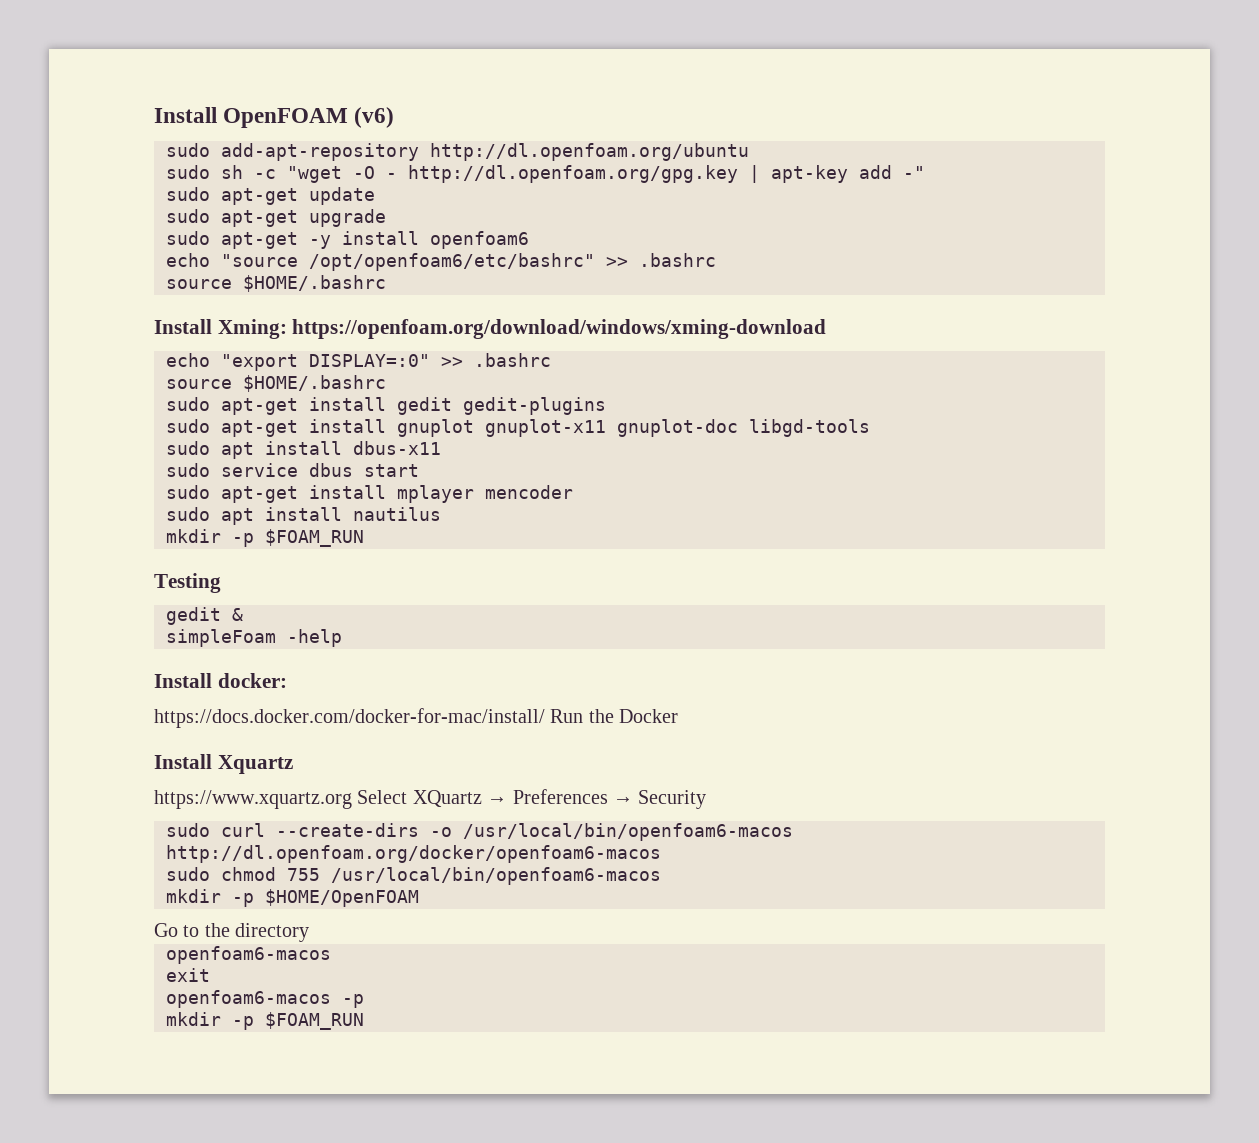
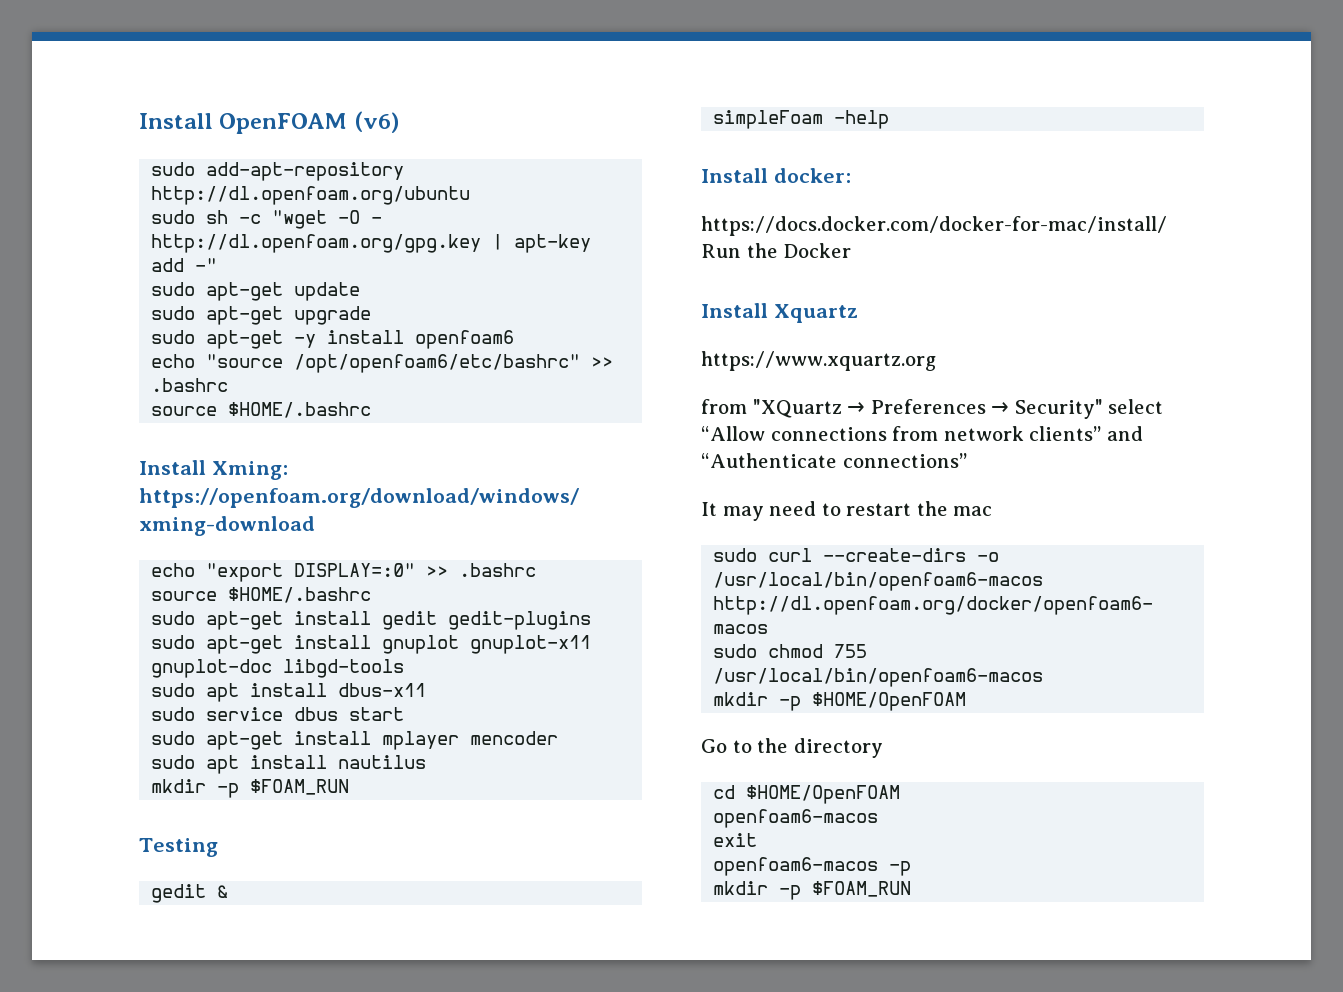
[357,790,482,807] Select XQuartz -> [701,399,842,418] // from "XQuartz
[638,790,707,809] Security -> [1014,399,1164,419] [701,426,1143,441] [701,453,967,468] [701,501,993,521] Security" select “Allow connections from network clients” and “Authenticate connections” // It may need to restart the mac
(310, 932) none -> [713,785,901,804] // cd $HOME/OpenFOAM

